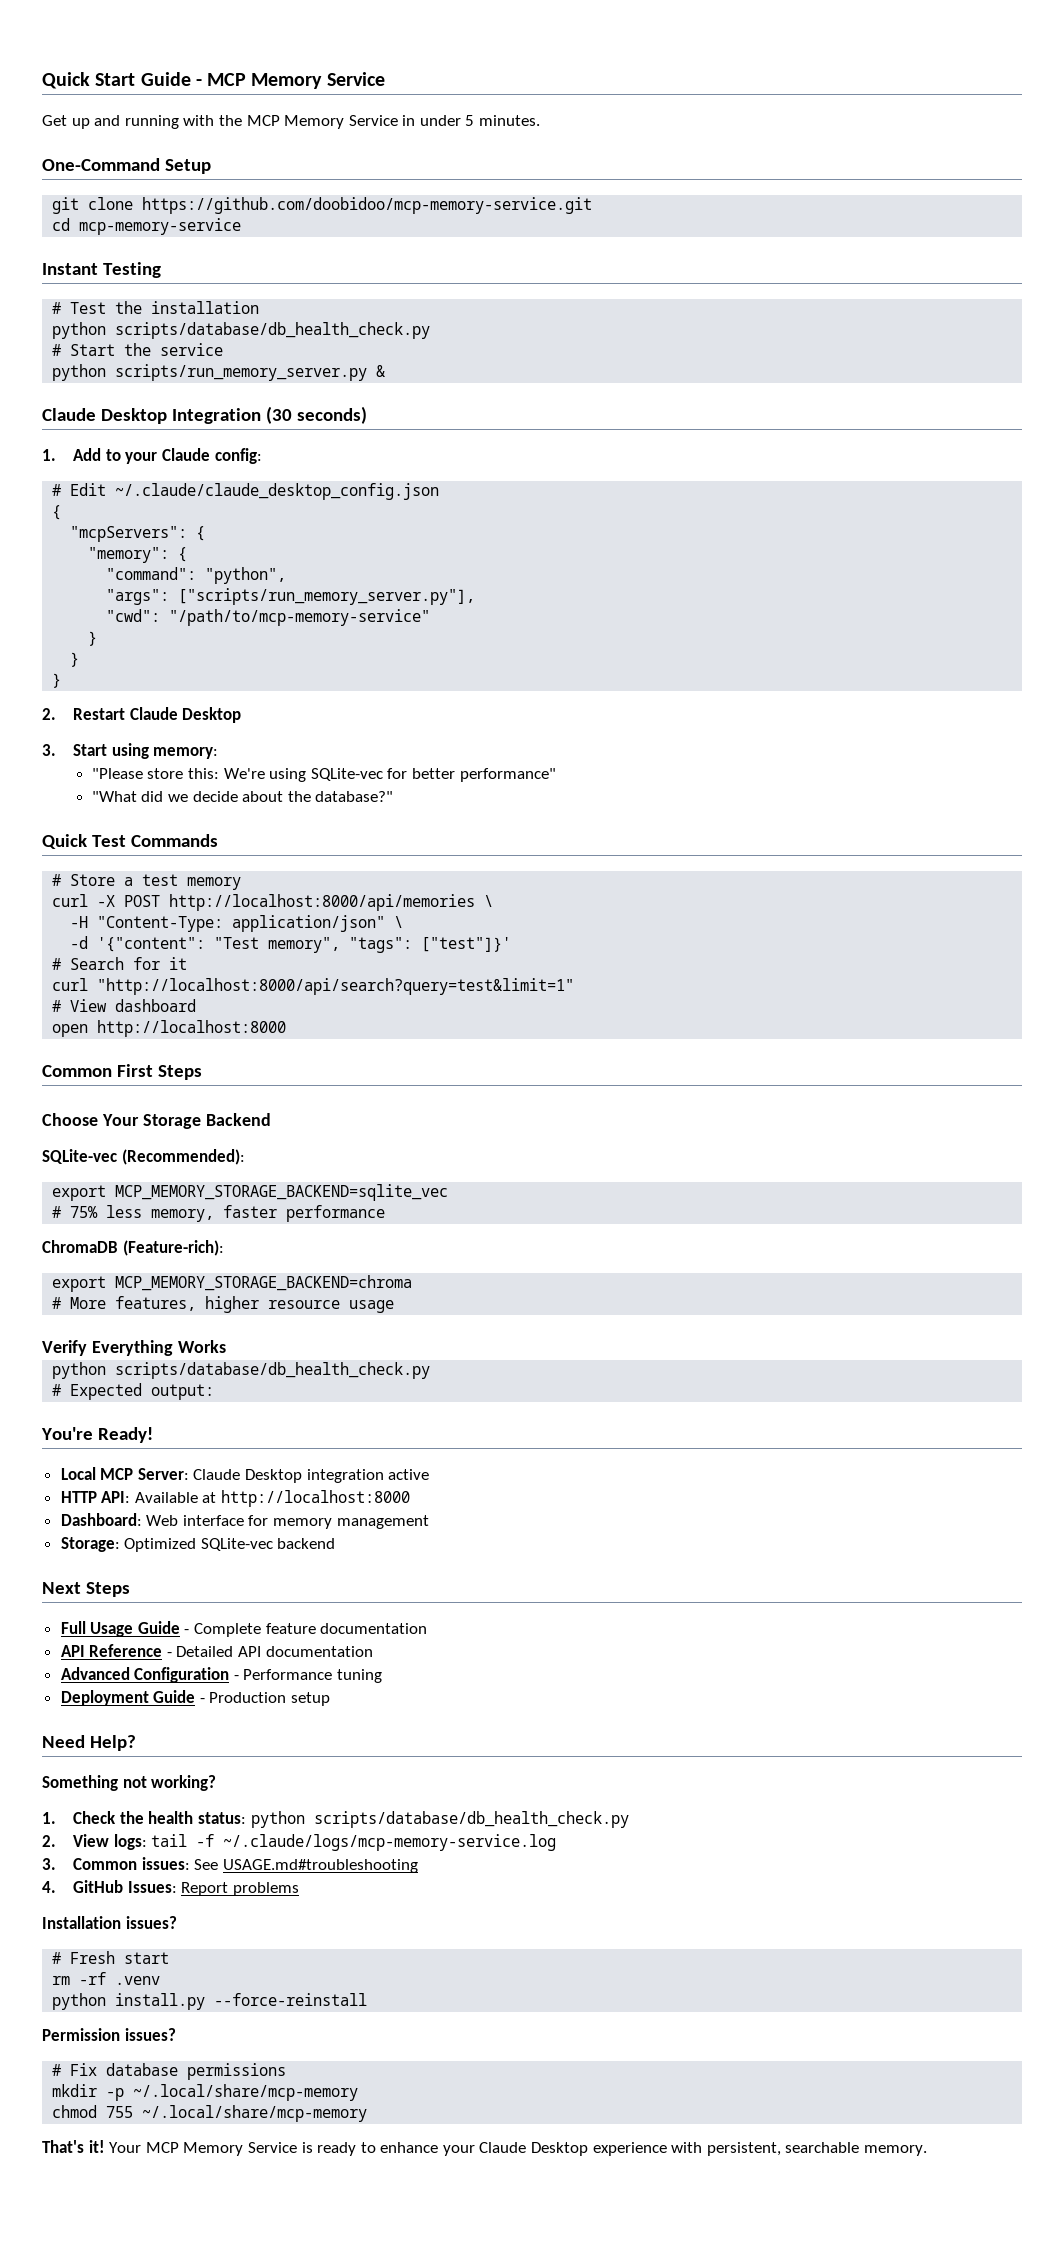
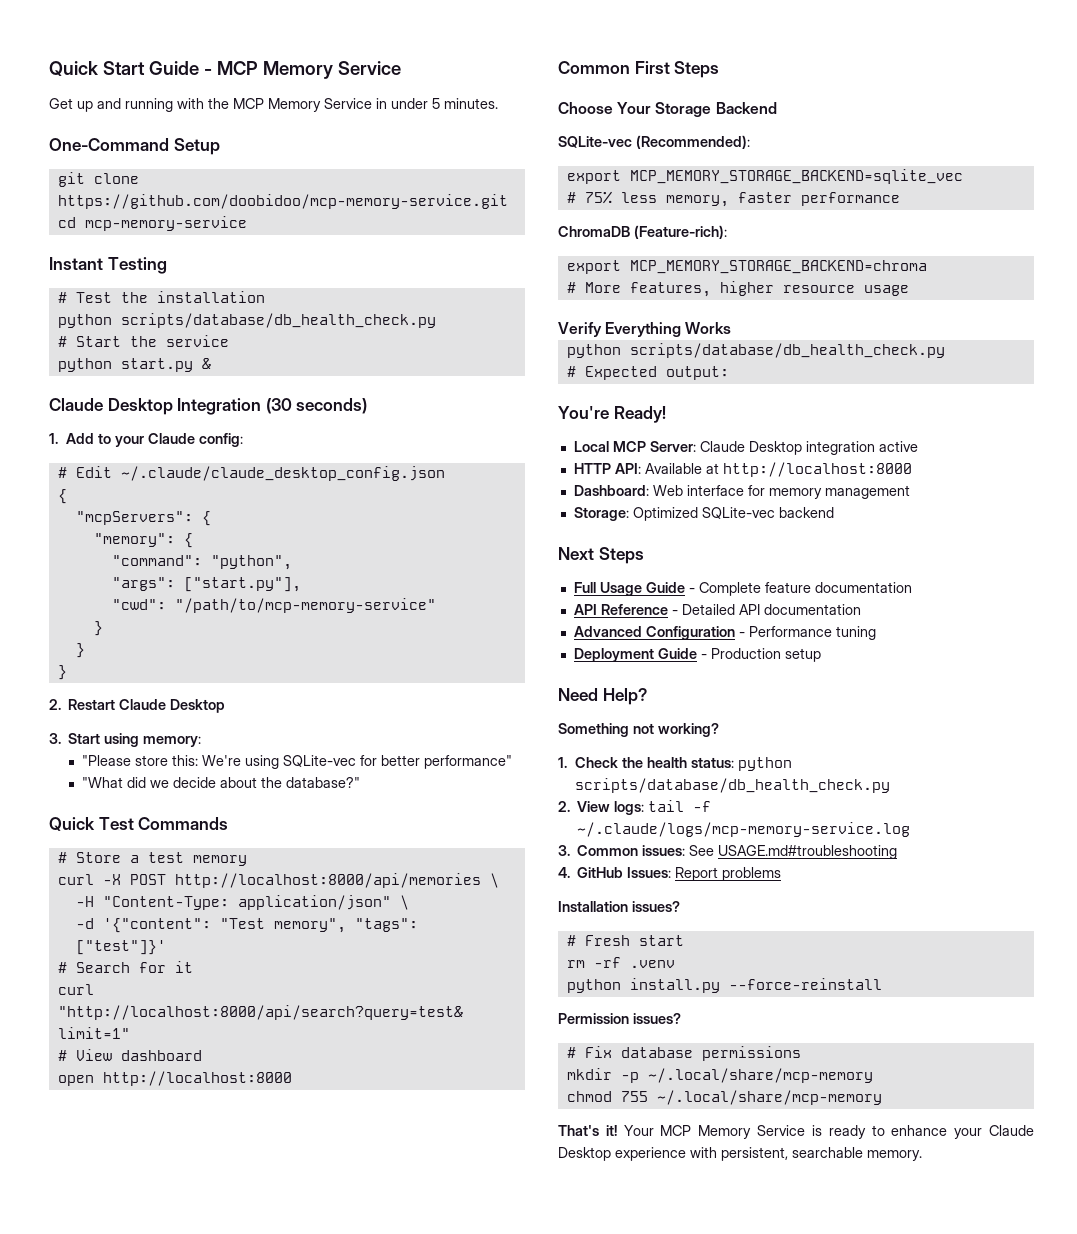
[115,364,368,381] scripts/run_memory_server.py -> [120,358,193,372] start.py
[178,588,476,605] ["scripts/run_memory_server.py"], -> [183,577,301,592] ["start.py"],

